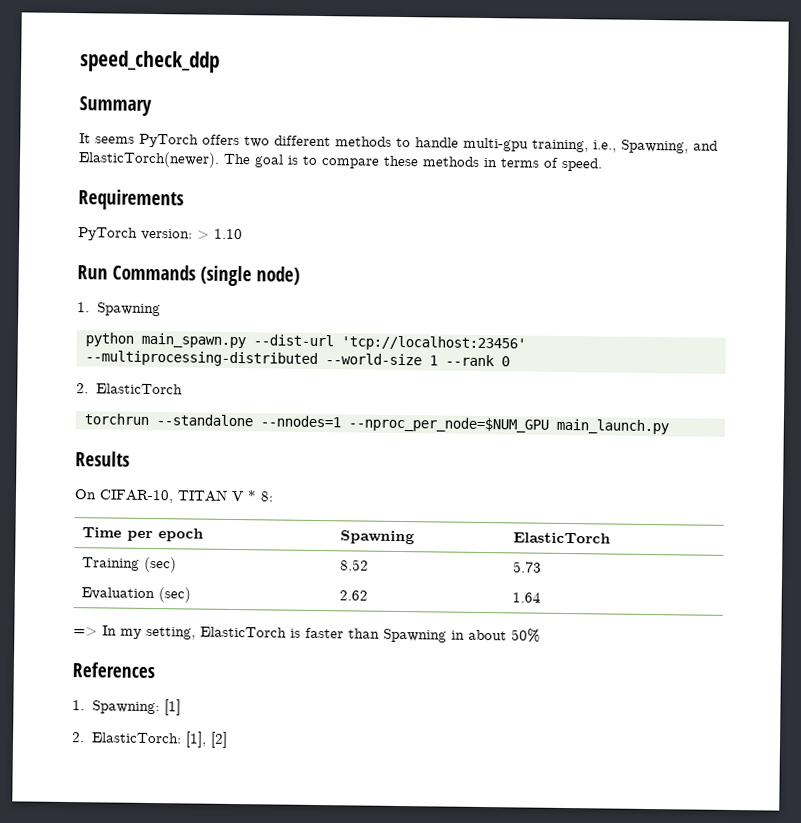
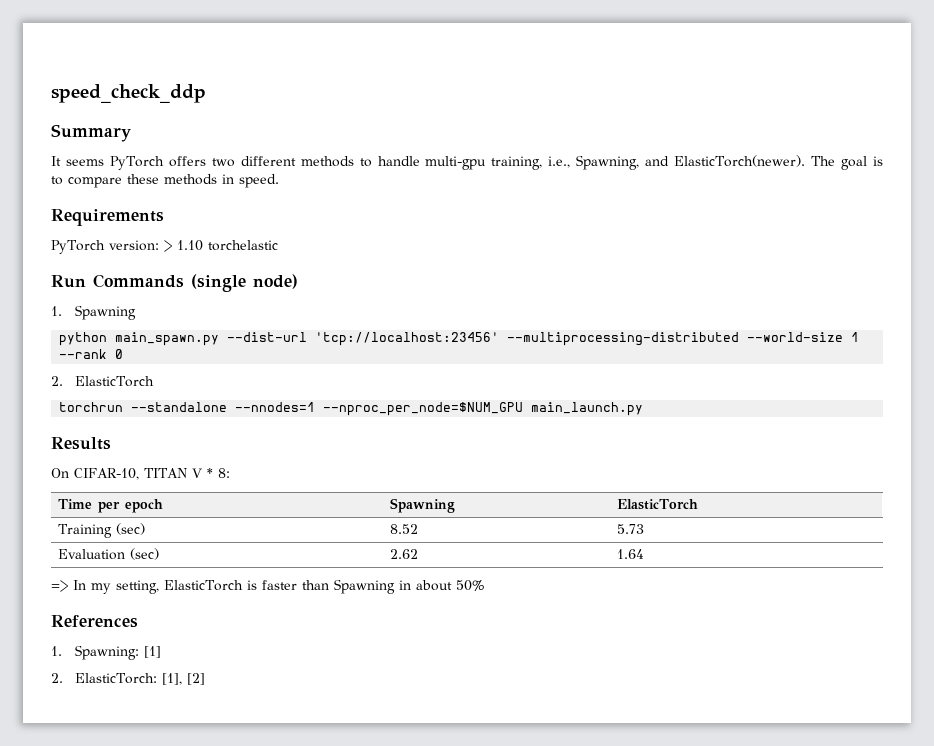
[500,157,559,168] terms of -> (234, 179) none
(243, 234) none -> [207,240,278,251] torchelastic

